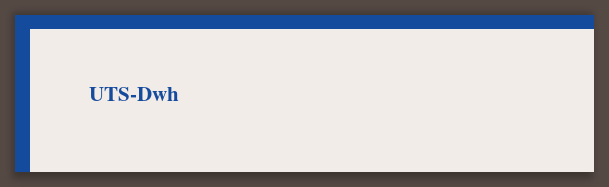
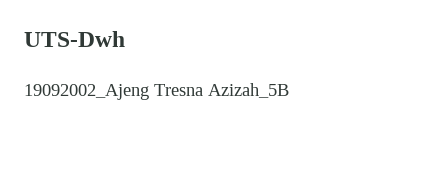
(179, 94) none -> [24,83,289,100] // 19092002_Ajeng Tresna Azizah_5B

